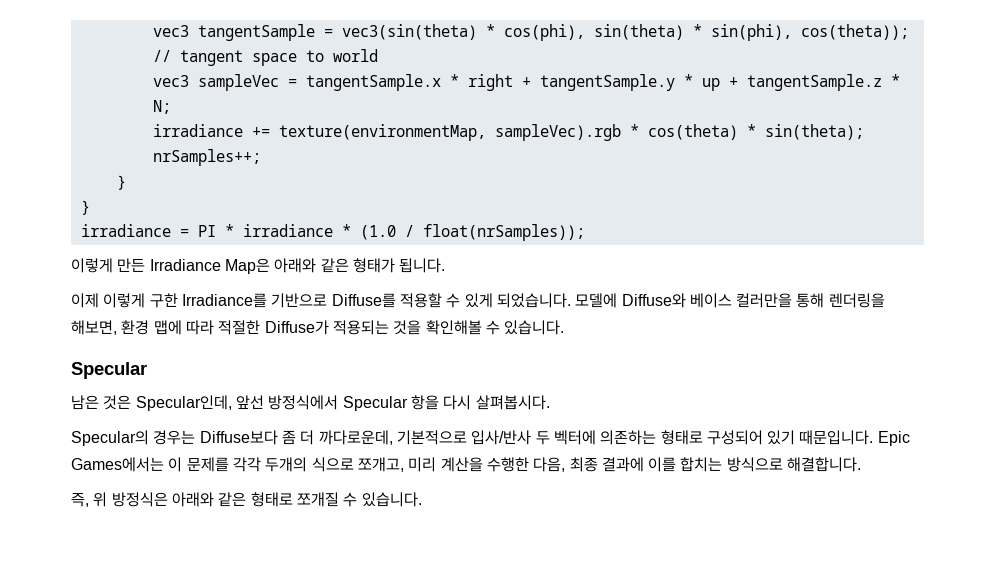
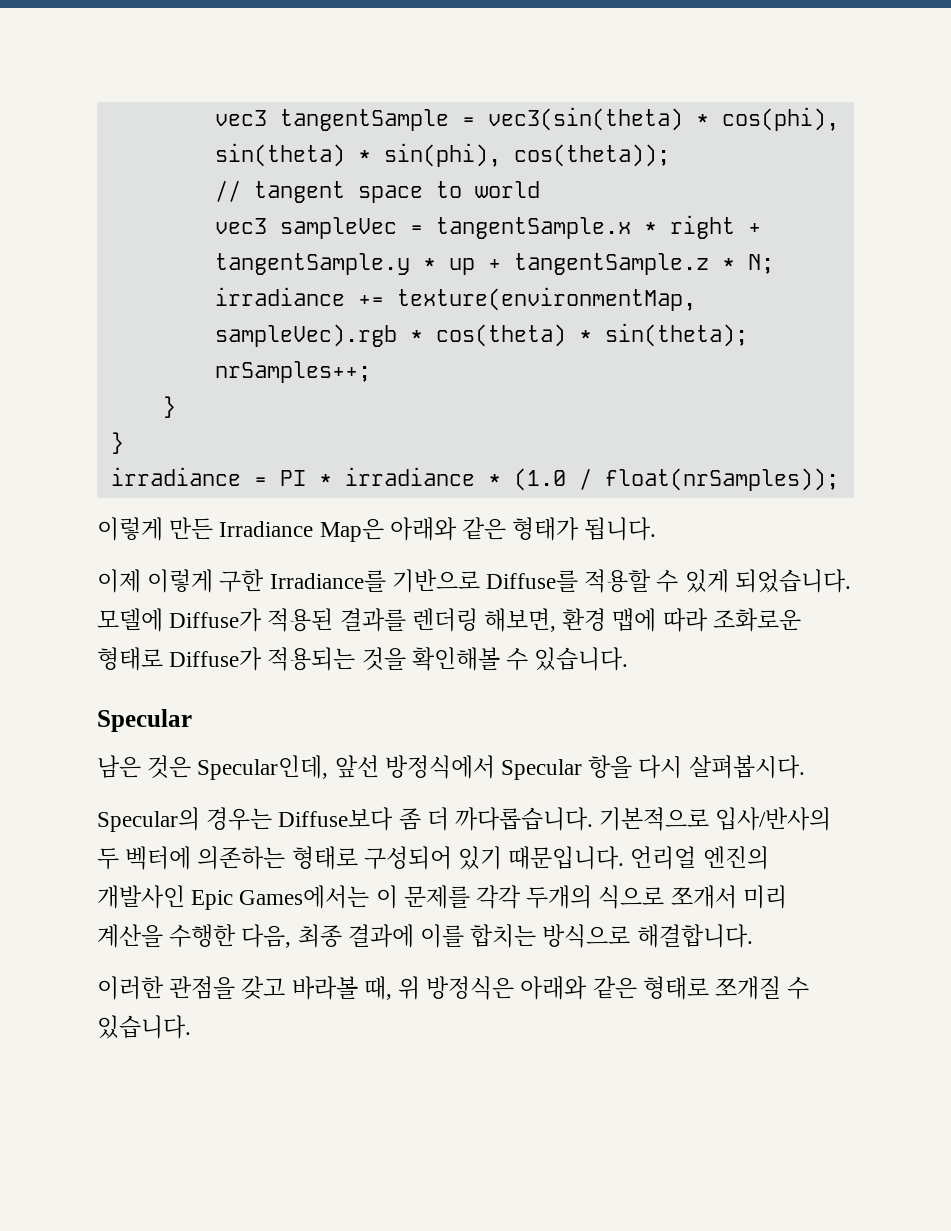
[621,293,885,308] Diffuse와 베이스 컬러만을 통해 렌더링을 -> [169,608,478,632] Diffuse가 적용된 결과를 렌더링
[218,320,261,335] 적절한 -> [712,608,801,632] [97,647,163,671] 조화로운 형태로
[318,430,532,445] 까다로운데, 기본적으로 입사/반사 -> [455,807,832,831] 까다롭습니다. 기본적으로 입사/반사의
(874, 437) none -> [630,846,769,870] [97,885,185,909] 언리얼 엔진의 개발사인
[357,457,404,472] 쪼개고, -> [670,885,737,909] 쪼개서
[71,493,89,507] 즉, -> [97,976,392,1000] 이러한 관점을 갖고 바라볼 때,

